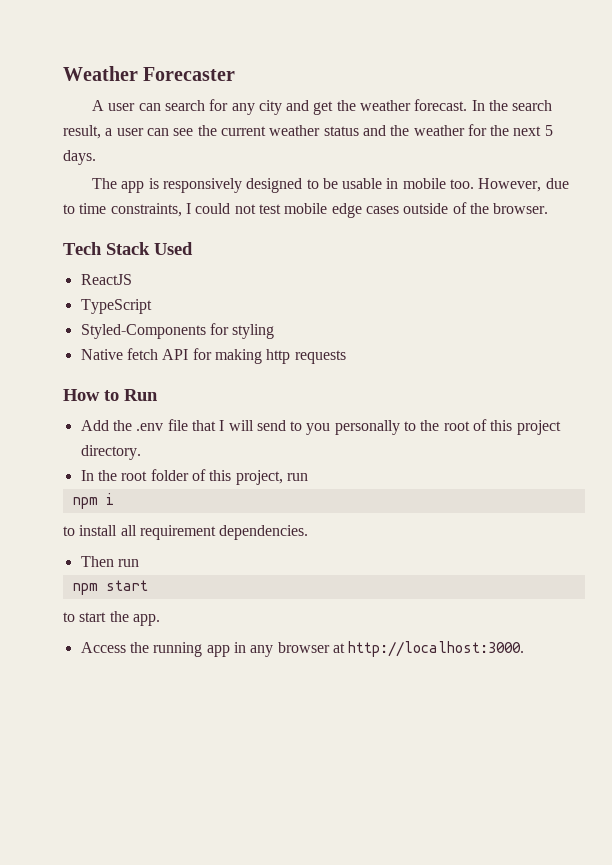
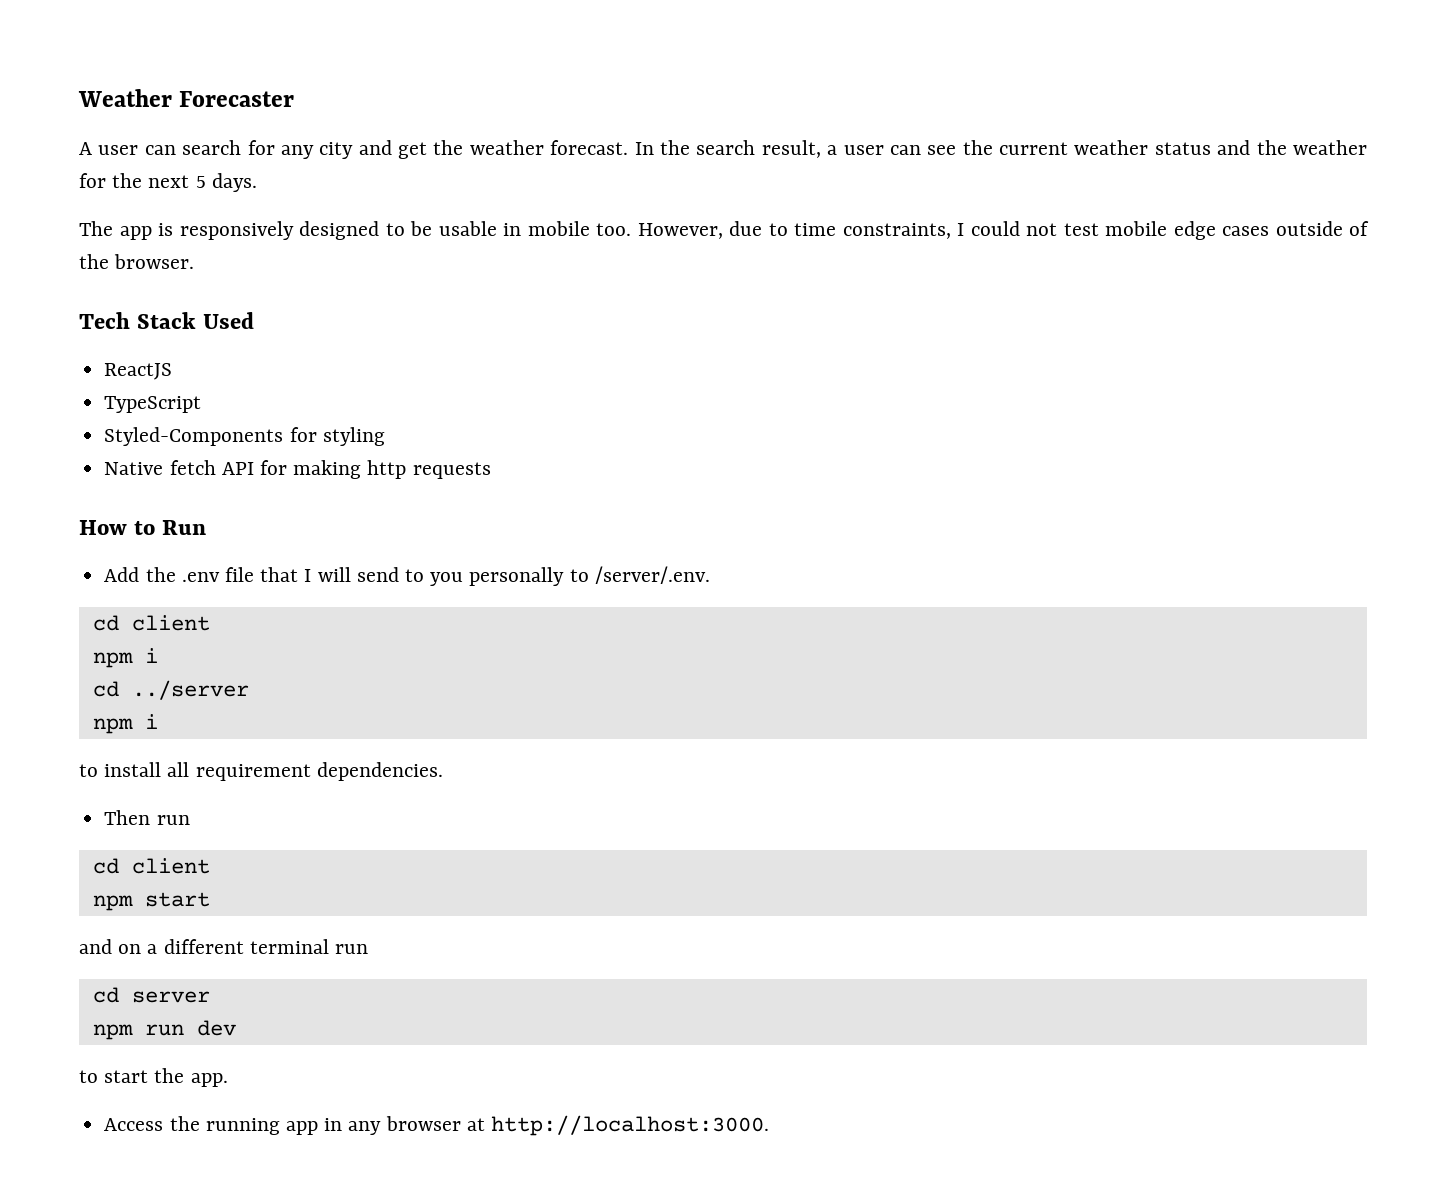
[420,419,561,435] [80,445,141,460] [80,469,308,485] the root of this project directory. // In the root folder of this project, run -> [594,566,710,584] [92,615,210,631] [92,648,158,668] [92,680,249,700] /server/.env. // cd client // npm i // cd ../server
(139, 563) none -> [92,858,210,874] // cd client
(148, 585) none -> [79,939,369,954] [92,987,210,1003] [92,1020,236,1040] // and on a different terminal run // cd server // npm run dev

